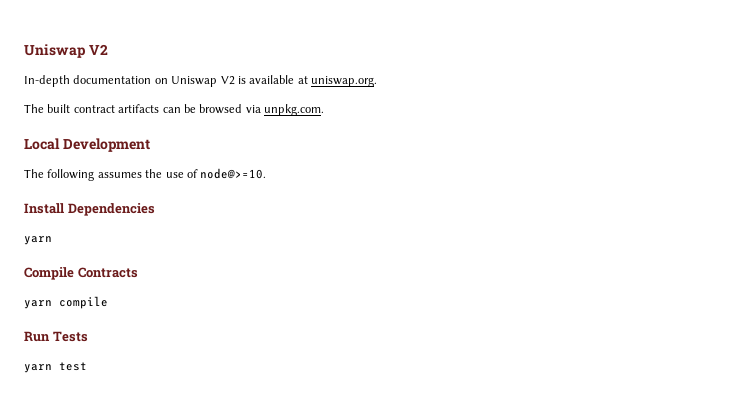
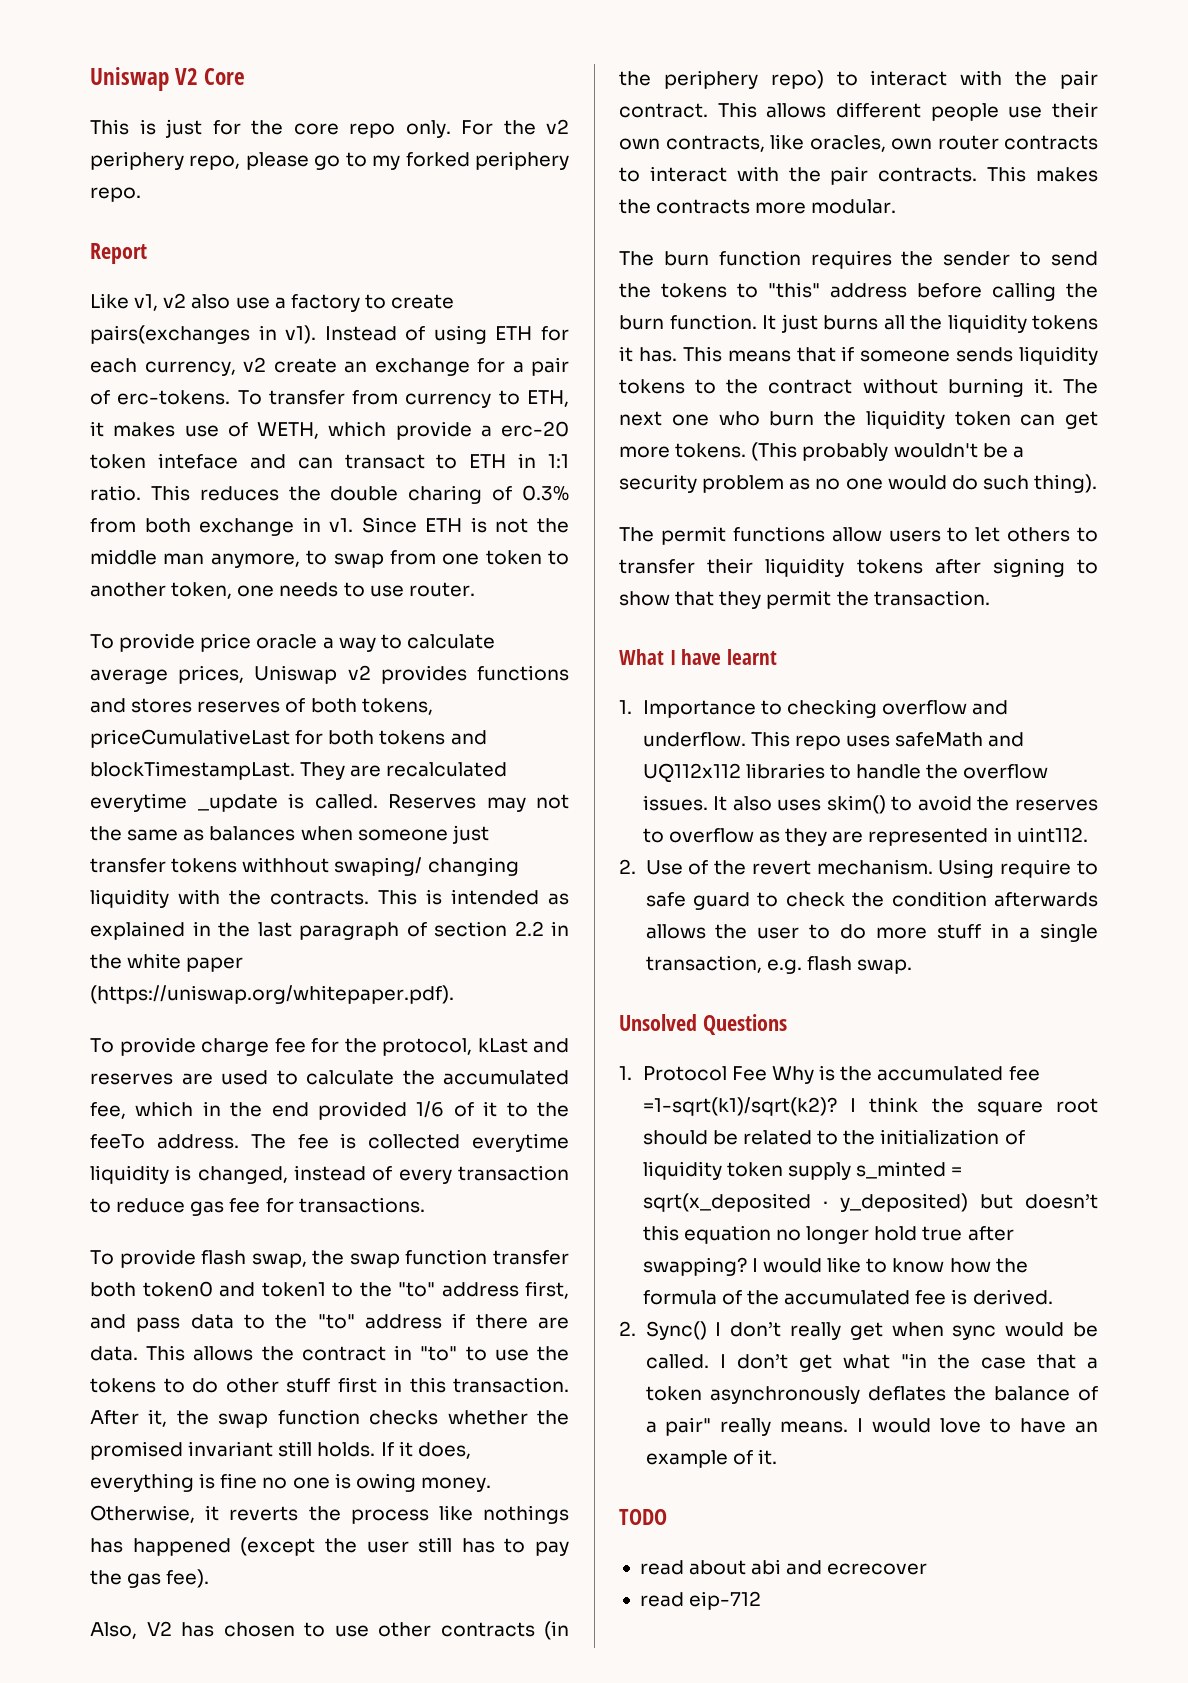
[24,44,108,58] [24,75,377,87] [24,104,324,116] [24,138,150,152] [24,168,267,181] [24,203,155,216] [24,236,52,245] [24,267,138,280] [24,296,108,309] [24,331,88,342] [24,362,87,373] Uniswap V2 // In-depth documentation on Uniswap V2 is available at uniswap.org. // The built contract artifacts can be browsed via unpkg.com. // Local Development // The following assumes the use of node@>=10. // Install Dependencies // yarn // Compile Contracts // yarn compile // Run Tests // yarn test -> [90,67,246,91] [90,119,569,138] [90,151,570,170] [90,187,141,202] [90,243,147,264] [90,293,455,312] [90,325,569,344] [90,357,569,376] [90,390,569,408] [90,421,569,440] [90,453,569,469] [90,485,570,504] [90,517,569,536] [90,549,569,568] [90,582,475,599] [90,633,495,652] [90,665,569,684] [90,698,433,715] [90,729,487,748] [90,761,508,780] [90,793,569,812] [90,825,489,844] [90,857,519,876] [90,889,569,908] [90,921,569,940] [90,953,244,972] [90,985,454,1004] [90,1037,569,1056] [90,1070,569,1085] [90,1101,569,1120] [90,1133,569,1152] [90,1165,569,1184] [90,1197,425,1216] [90,1249,569,1268] [90,1281,569,1299] [90,1313,569,1332] [90,1345,569,1361] [90,1377,569,1393] [90,1409,570,1428] [90,1441,471,1460] [90,1473,491,1492] [90,1505,570,1524] [90,1537,569,1556] [90,1569,210,1588] [90,1621,569,1640] [619,70,1098,89] [619,102,1098,121] [619,134,1098,152] [619,166,1098,185] [619,199,897,214] [619,250,1098,269] [619,282,1098,301] [619,314,1098,333] [619,346,1098,365] [619,378,1098,397] [619,410,1098,429] [619,442,1024,461] [619,474,1098,493] [619,526,1098,545] [619,558,1098,577] [619,590,990,609] [619,649,777,665] [619,699,1009,718] [642,731,1025,750] [642,763,1049,783] [642,795,1098,814] [642,827,1088,846] [619,859,1098,878] [645,891,1098,910] [645,923,1098,942] [645,955,912,974] [619,1014,787,1035] [619,1065,1040,1084] [642,1097,1098,1116] [642,1129,1025,1145] [642,1161,963,1180] [642,1193,1098,1212] [642,1225,1014,1244] [642,1257,1028,1276] [642,1289,1053,1305] [619,1321,1098,1340] [645,1353,1098,1372] [645,1386,1098,1404] [645,1417,1098,1436] [645,1449,777,1468] [619,1509,667,1525] [639,1559,928,1575] [639,1591,762,1610] Uniswap V2 Core // This is just for the core repo only. For the v2 periphery repo, please go to my forked periphery repo. // Report // Like v1, v2 also use a factory to create pairs(exchanges in v1). Instead of using ETH for each currency, v2 create an exchange for a pair of erc-tokens. To transfer from currency to ETH, it makes use of WETH, which provide a erc-20 token inteface and can transact to ETH in 1:1 ratio. This reduces the double charing of 0.3% from both exchange in v1. Since ETH is not the middle man anymore, to swap from one token to another token, one needs to use router. // To provide price oracle a way to calculate average prices, Uniswap v2 provides functions and stores reserves of both tokens, priceCumulativeLast for both tokens and blockTimestampLast. They are recalculated everytime _update is called. Reserves may not the same as balances when someone just transfer tokens withhout swaping/ changing liquidity with the contracts. This is intended as explained in the last paragraph of section 2.2 in the white paper (https://uniswap.org/whitepaper.pdf). // To provide charge fee for the protocol, kLast and reserves are used to calculate the accumulated fee, which in the end provided 1/6 of it to the feeTo address. The fee is collected everytime liquidity is changed, instead of every transaction to reduce gas fee for transactions. // To provide flash swap, the swap function transfer both token0 and token1 to the "to" address first, and pass data to the "to" address if there are data. This allows the contract in "to" to use the tokens to do other stuff first in this transaction. After it, the swap function checks whether the promised invariant still holds. If it does, everything is fine no one is owing money. Otherwise, it reverts the process like nothings has happened (except the user still has to pay the gas fee). // Also, V2 has chosen to use other contracts (in the periphery repo) to interact with the pair contract. This allows different people use their own contracts, like oracles, own router contracts to interact with the pair contracts. This makes the contracts more modular. // The burn function requires the sender to send the tokens to "this" address before calling the burn function. It just burns all the liquidity tokens it has. This means that if someone sends liquidity tokens to the contract without burning it. The next one who burn the liquidity token can get more tokens. (This probably wouldn't be a security problem as no one would do such thing). // The permit functions allow users to let others to transfer their liquidity tokens after signing to show that they permit the transaction. // What I have learnt // 1. Importance to checking overflow and underflow. This repo uses safeMath and UQ112x112 libraries to handle the overflow issues. It also uses skim() to avoid the reserves to overflow as they are represented in uint112. // 2. Use of the revert mechanism. Using require to safe guard to check the condition afterwards allows the user to do more stuff in a single transaction, e.g. flash swap. // Unsolved Questions // 1. Protocol Fee Why is the accumulated fee =1-sqrt(k1)/sqrt(k2)? I think the square root should be related to the initialization of liquidity token supply s_minted = sqrt(x_deposited · y_deposited) but doesn’t this equation no longer hold true after swapping? I would like to know how the formula of the accumulated fee is derived. // 2. Sync() I don’t really get when sync would be called. I don’t get what "in the case that a token asynchronously deflates the balance of a pair" really means. I would love to have an example of it. // TODO // read about abi and ecrecover // read eip-712

